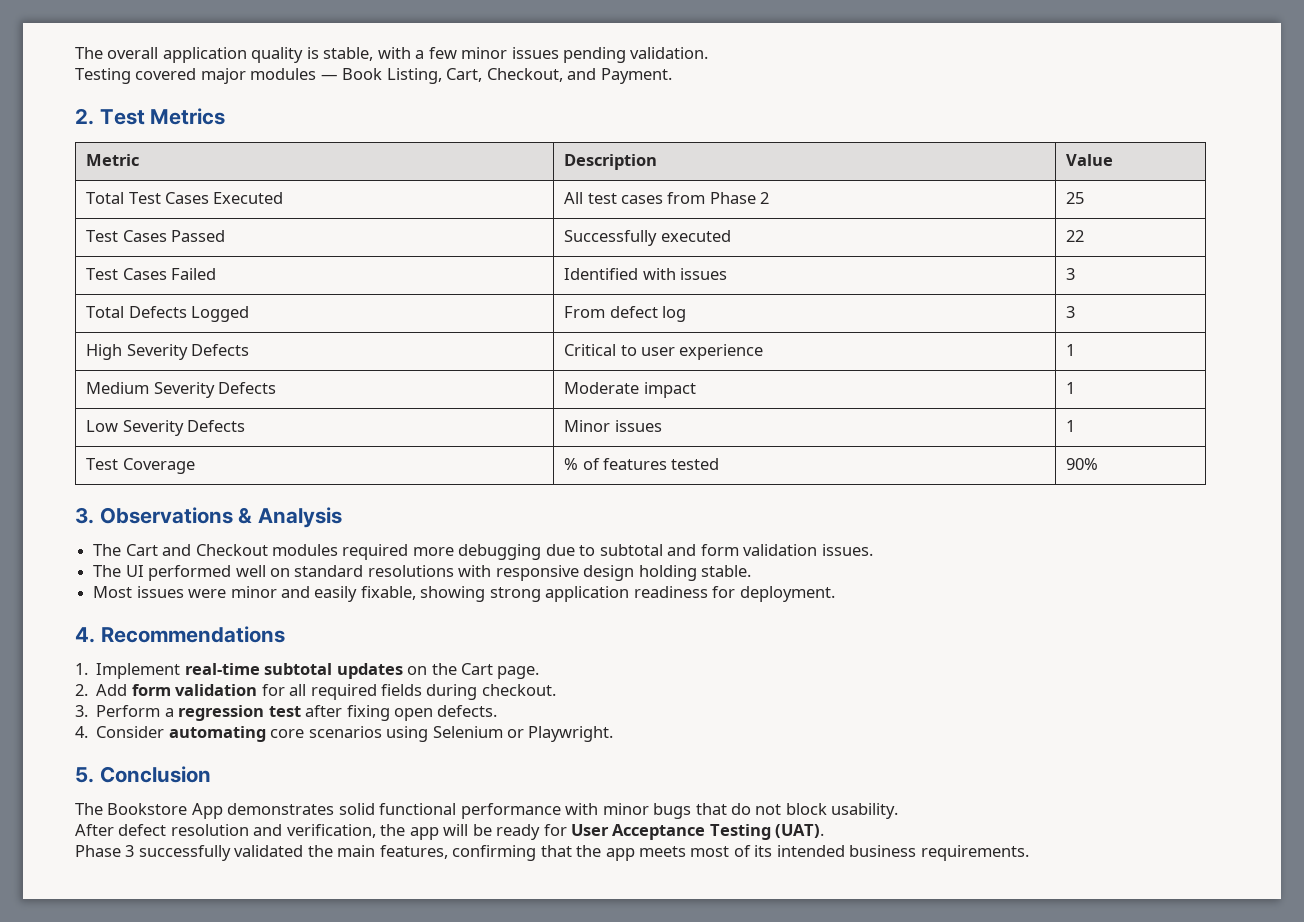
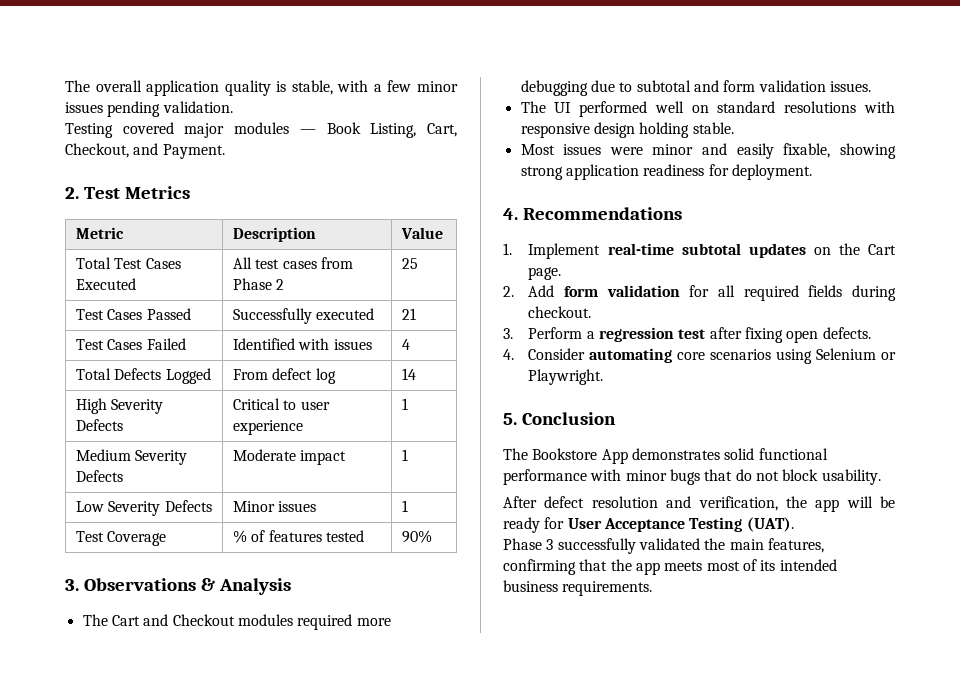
[1066,230,1085,242] 22 -> [402,308,417,320] 21
[1066,268,1076,280] 3 -> [402,339,411,350] 4
[1066,306,1076,318] 3 -> [402,368,417,380] 14

